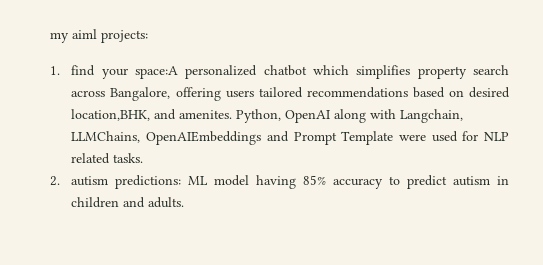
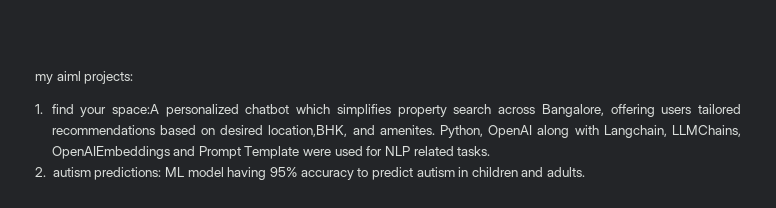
[303,175,327,185] 85% -> [269,167,297,177] 95%

